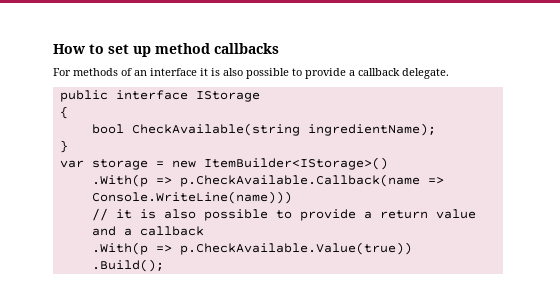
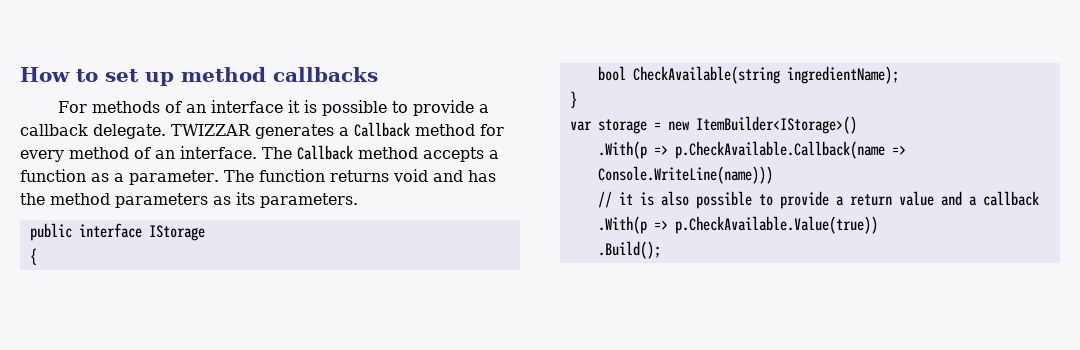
[223,68,243,76] also -> (317, 106) none
(449, 73) none -> [171,122,504,139] [20,145,499,162] [20,169,496,185] [20,192,358,208] TWIZZAR generates a Callback method for every method of an interface. The Callback method accepts a function as a parameter. The function returns void and has the method parameters as its parameters.

